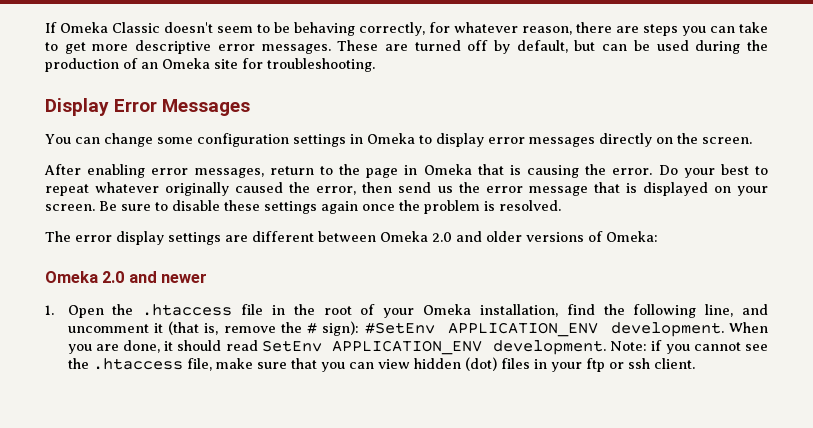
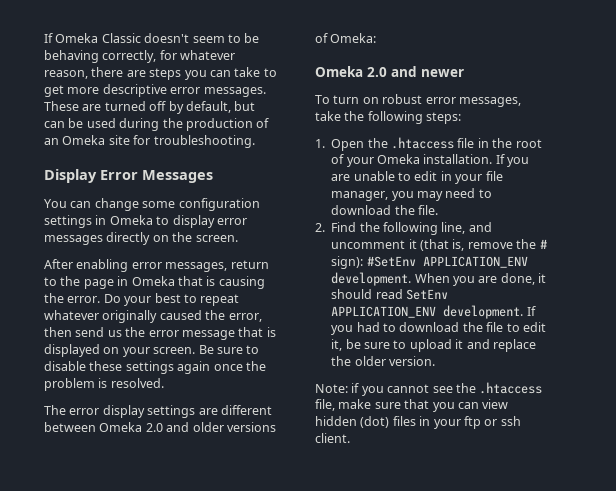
(208, 278) none -> [315,94,521,107] [315,111,462,124] // To turn on robust error messages, take the following steps:
[479,304,595,317] installation, find -> [423,154,530,167] [331,171,503,184] [331,188,492,201] [331,205,438,215] [315,222,357,232] installation. If you are unable to edit in your file manager, you may need to download the file. // 2. Find
(606, 347) none -> [526,306,536,316] [331,322,546,335] [331,339,536,352] [331,356,435,366] If you had to download the file to edit it, be sure to upload it and replace the older version. //

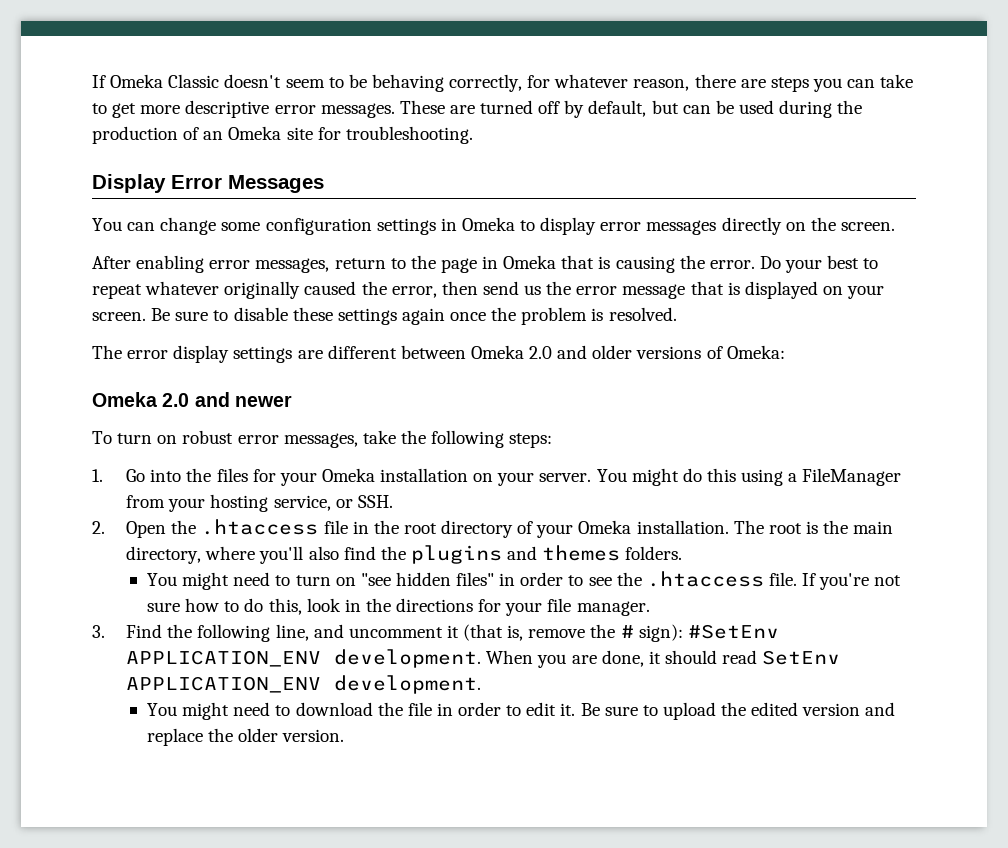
(325, 143) none -> [126,468,902,486] [126,494,393,512] [92,521,105,534] Go into the files for your Omeka installation on your server. You might do this using a FileManager from your hosting service, or SSH. // 2.
(542, 143) none -> [441,520,514,538] directory
[495,154,530,167] [331,171,503,184] [331,188,492,201] [331,205,438,215] [315,223,325,232] If you are unable to edit in your file manager, you may need to download the file. // 2. -> [733,520,894,534] [126,545,683,564] [147,571,902,590] [147,598,650,616] [92,625,105,638] The root is the main directory, where you'll also find the plugins and themes folders. // You might need to turn on "see hidden files" in order to see the .htaccess file. If you're not sure how to do this, look in the directions for your file manager. // 3.
[526,306,536,316] [331,322,380,335] If you had -> [147,702,271,720] // You might need
[506,322,546,332] [331,339,464,352] to edit it, be sure to upload it -> [436,702,861,720] in order to edit it. Be sure to upload the edited version
[315,382,543,396] [315,399,509,412] [315,416,521,429] [315,433,350,443] // Note: if you cannot see the .htaccess file, make sure that you can view hidden (dot) files in your ftp or ssh client. -> (345, 735) none

